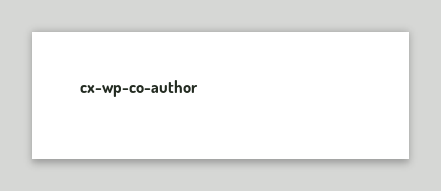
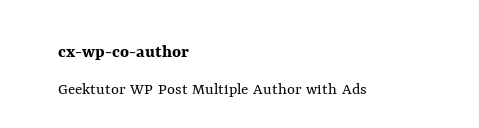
(198, 88) none -> [58,83,367,97] // Geektutor WP Post Multiple Author with Ads

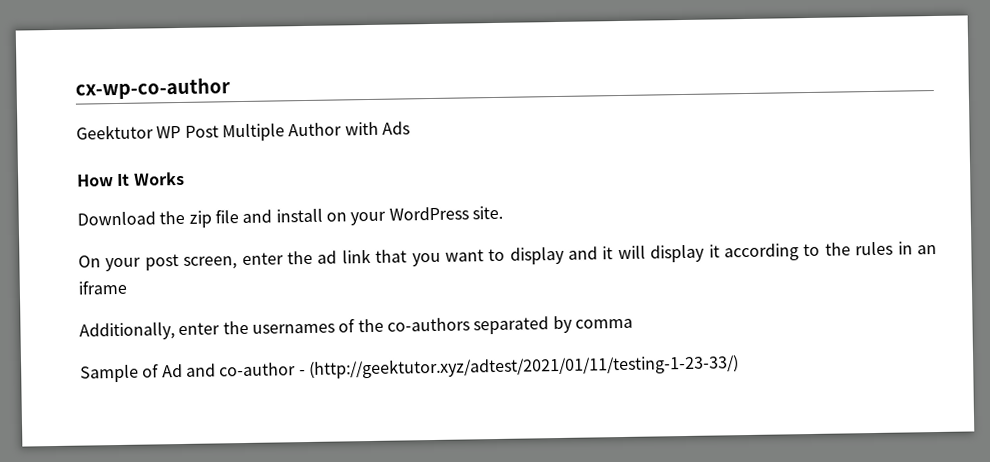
(367, 88) none -> [77,171,185,187] [77,205,503,228] [78,241,938,272] [78,279,127,295] [79,315,633,341] [80,354,739,383] // How It Works // Download the zip file and install on your WordPress site. // On your post screen, enter the ad link that you want to display and it will display it according to the rules in an iframe // Additionally, enter the usernames of the co-authors separated by comma // Sample of Ad and co-author - (http://geektutor.xyz/adtest/2021/01/11/testing-1-23-33/)

